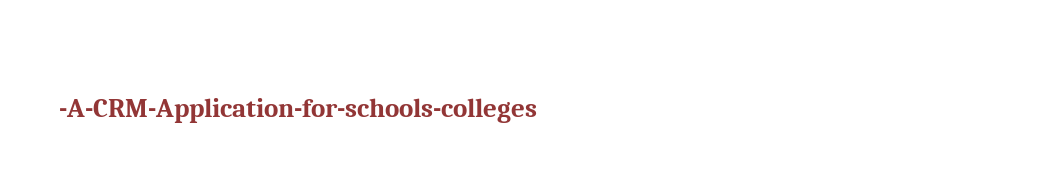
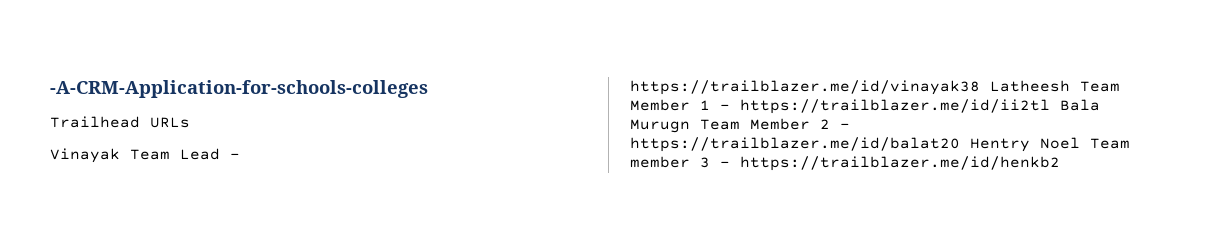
(537, 110) none -> [50,116,190,128] [50,148,240,163] [630,80,1120,95] [630,99,1100,114] [630,118,850,133] [630,137,1130,152] [630,156,1060,171] // Trailhead URLs // Vinayak Team Lead - https://trailblazer.me/id/vinayak38 Latheesh Team Member 1 - https://trailblazer.me/id/ii2tl Bala Murugn Team Member 2 - https://trailblazer.me/id/balat20 Hentry Noel Team member 3 - https://trailblazer.me/id/henkb2

